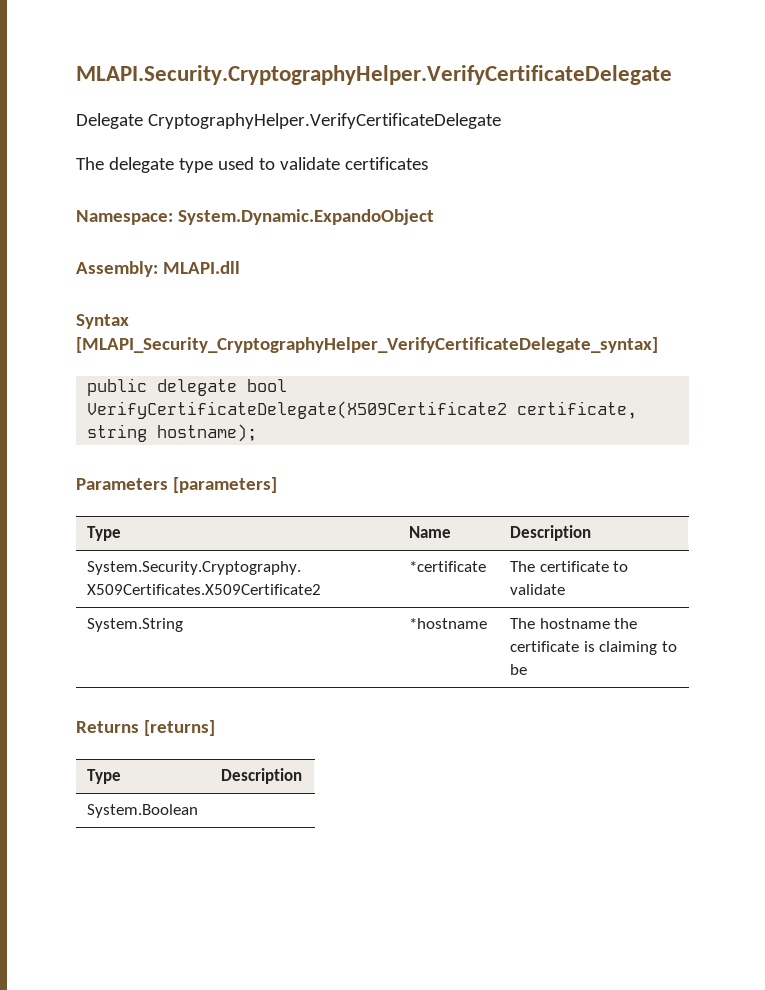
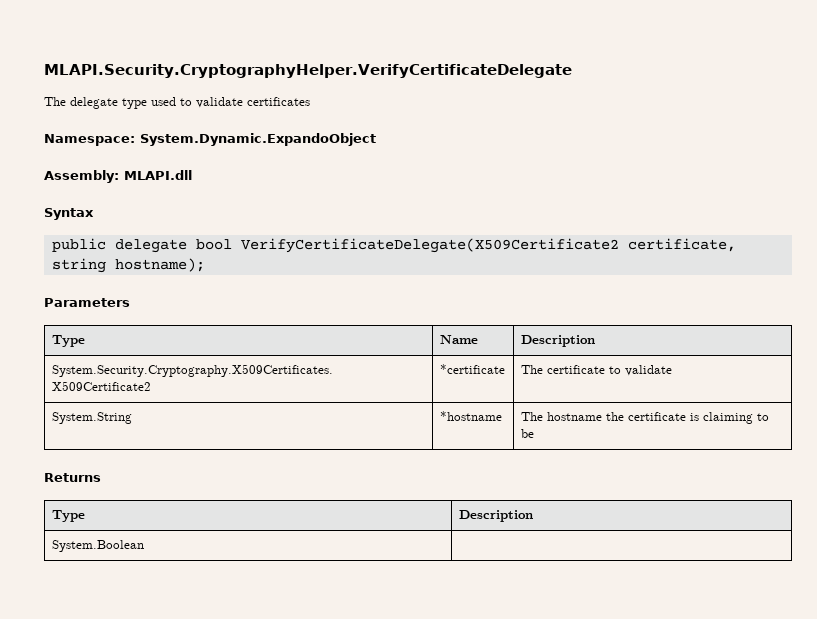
[76,113,501,129] // Delegate CryptographyHelper.VerifyCertificateDelegate -> (572, 71) none
[76,337,658,353] [MLAPI_Security_CryptographyHelper_VerifyCertificateDelegate_syntax] -> (94, 214) none
[172,477,277,493] [parameters] -> (130, 302) none
[143,720,215,736] [returns] -> (101, 477) none

